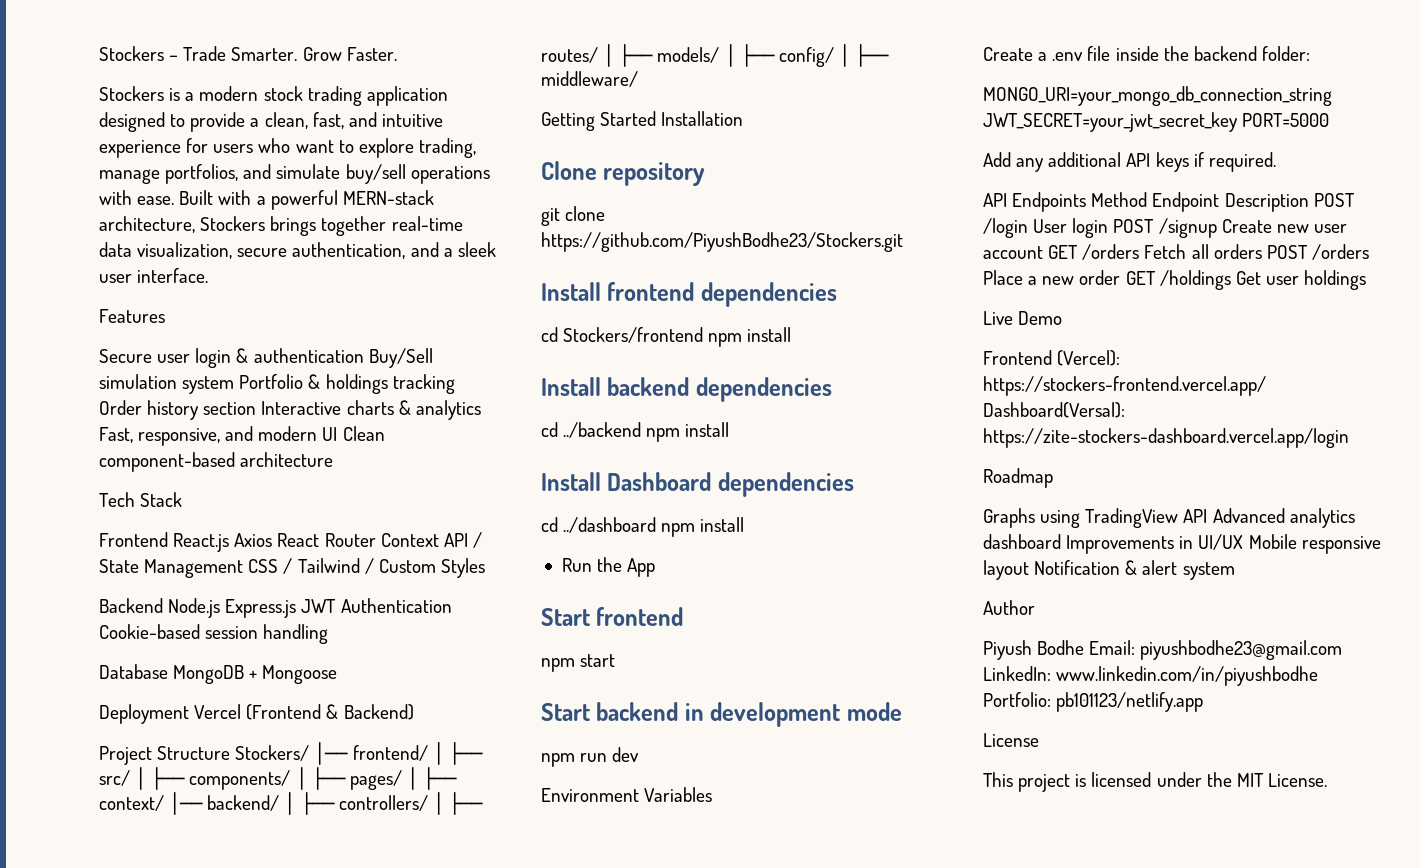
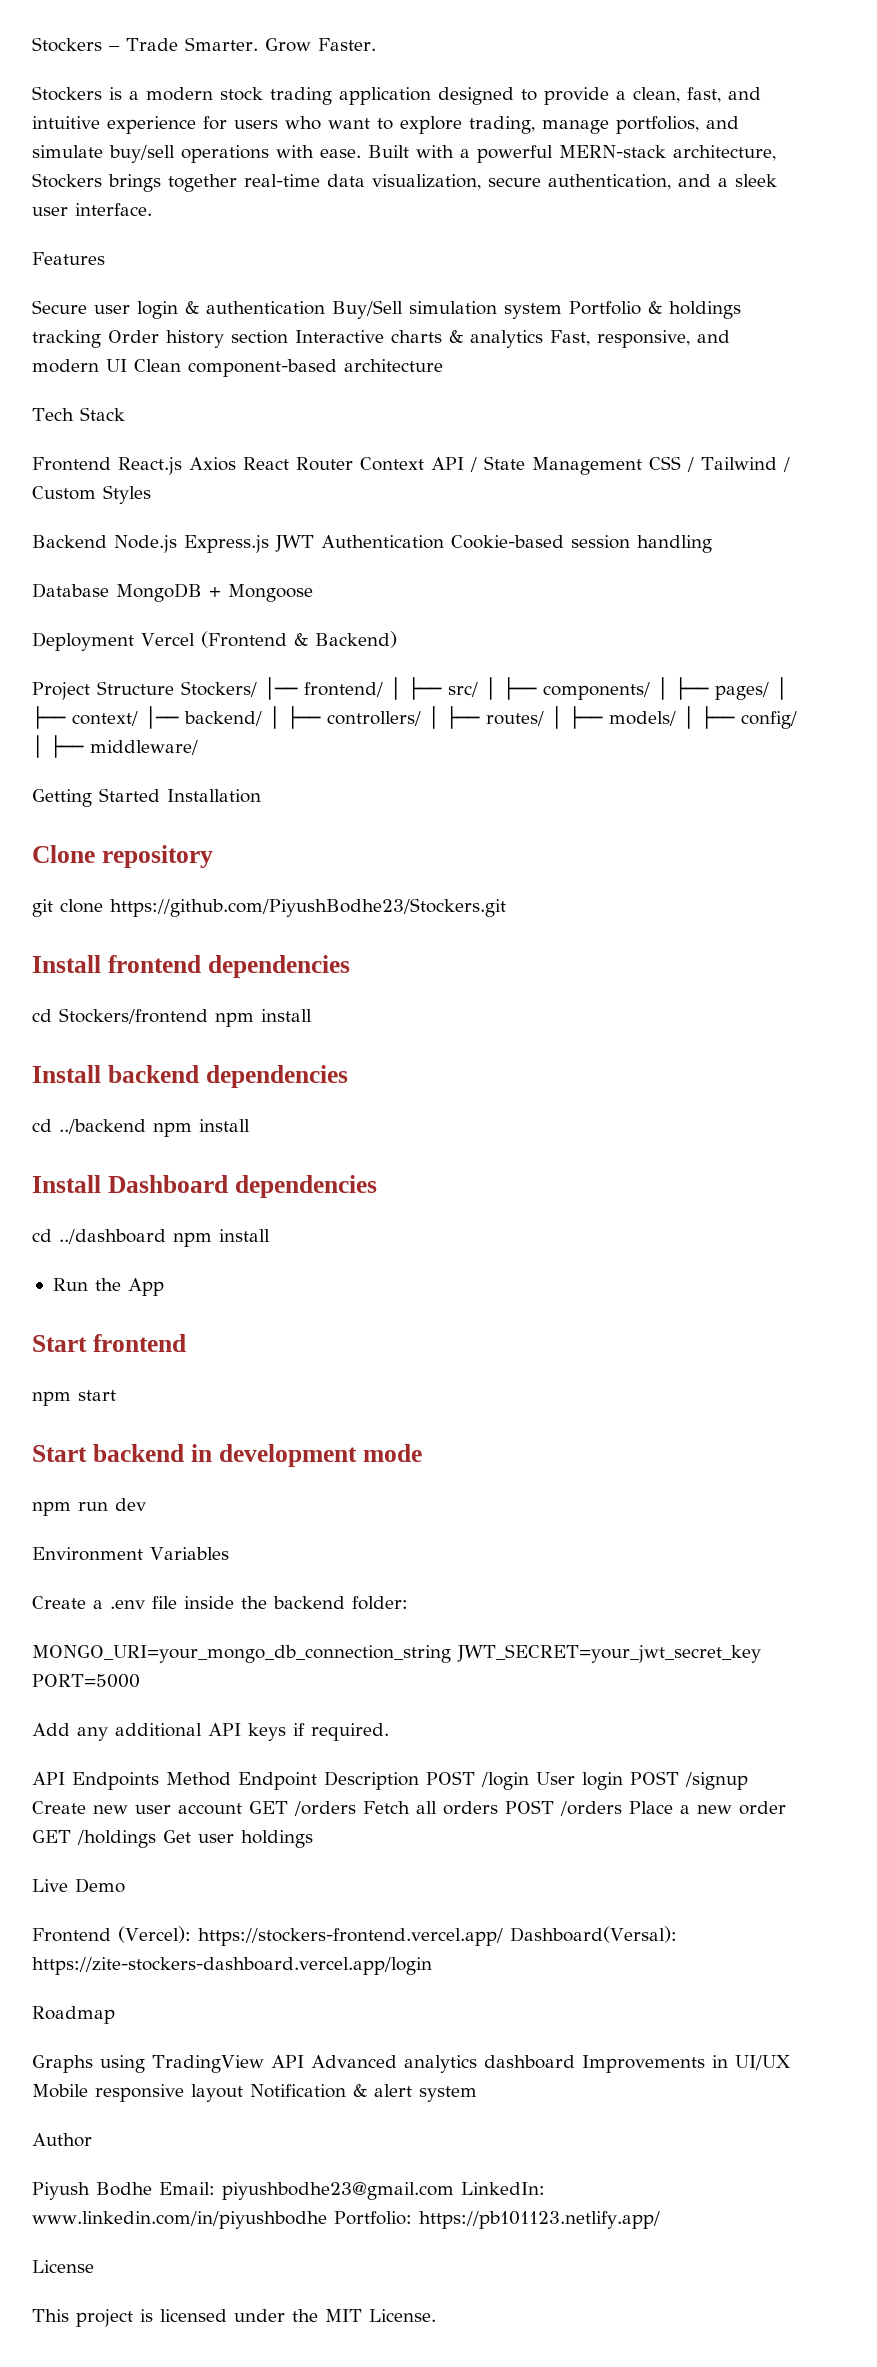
[1056,692,1204,712] pb101123/netlify.app -> [418,2211,660,2229] https://pb101123.netlify.app/

